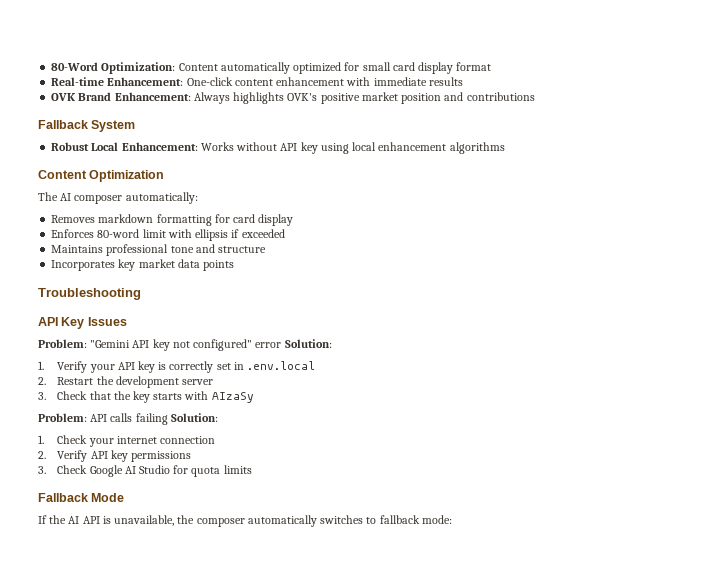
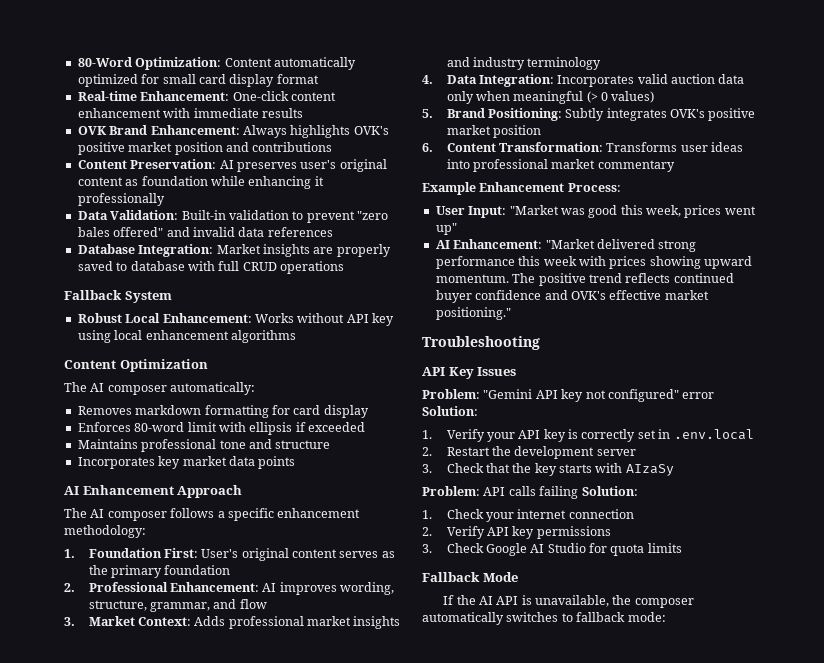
(535, 96) none -> [77,159,387,172] [77,176,324,189] [77,193,165,206] [77,210,388,223] [77,227,333,237] [77,244,391,257] [77,261,344,274] // Content Preservation: AI preserves user's original content as foundation while enhancing it professionally // Data Validation: Built-in validation to prevent "zero bales offered" and invalid data references // Database Integration: Market insights are properly saved to database with full CRUD operations
(235, 265) none -> [64,485,243,498] [64,508,361,521] [64,525,146,538] [64,548,395,561] [88,565,231,578] [64,582,395,595] [88,599,267,612] [64,616,401,629] [446,57,602,70] [422,74,745,87] [446,91,655,104] [422,108,756,121] [446,125,541,138] [422,142,744,152] [446,159,675,172] [422,182,621,195] [435,205,756,218] [435,223,457,235] [435,239,697,252] [435,256,752,269] [435,273,734,286] [435,290,709,303] [435,307,511,320] // AI Enhancement Approach // The AI composer follows a specific enhancement methodology: // 1. Foundation First: User's original content serves as the primary foundation // 2. Professional Enhancement: AI improves wording, structure, grammar, and flow // 3. Market Context: Adds professional market insights and industry terminology // 4. Data Integration: Incorporates valid auction data only when meaningful (> 0 values) // 5. Brand Positioning: Subtly integrates OVK's positive market position // 6. Content Transformation: Transforms user ideas into professional market commentary // Example Enhancement Process: // User Input: "Market was good this week, prices went up" // AI Enhancement: "Market delivered strong performance this week with prices showing upward momentum. The positive trend reflects continued buyer confidence and OVK's effective market positioning."

